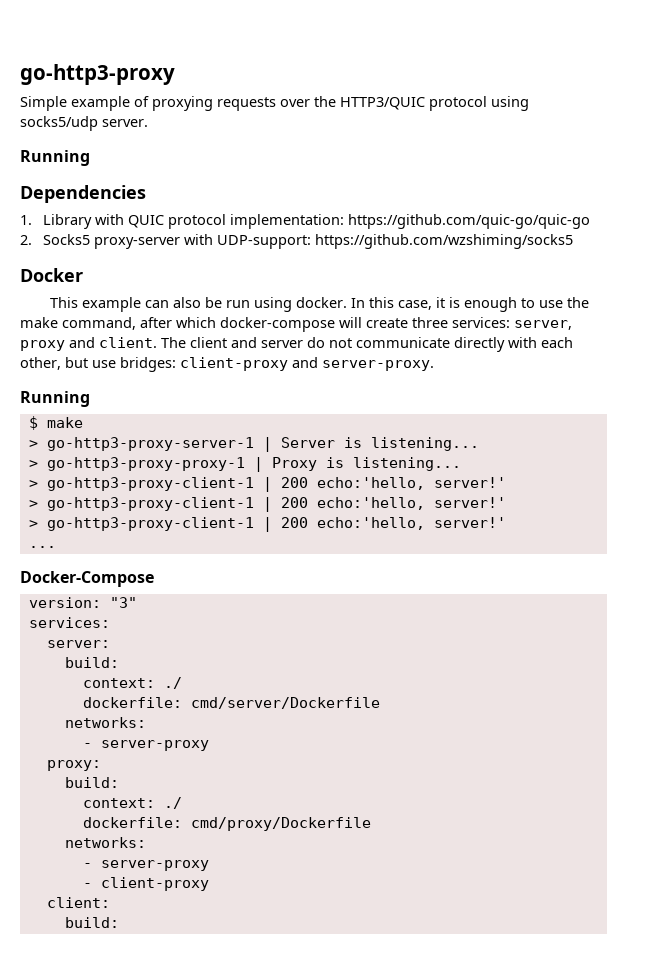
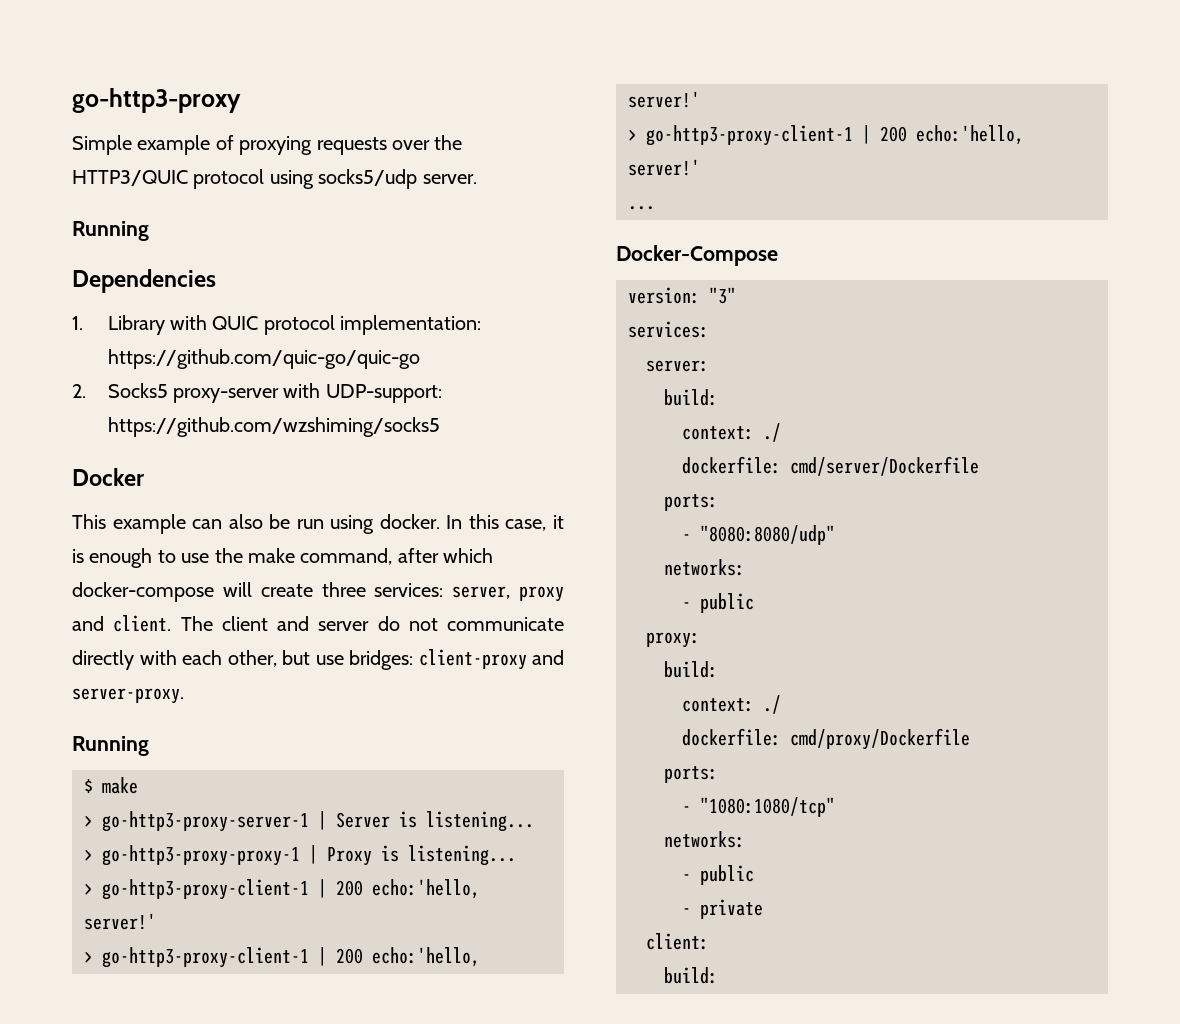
[64,717,146,728] [82,740,209,751] // networks: // - server-proxy -> [664,494,718,511] [682,525,835,545] [664,559,745,576] [682,593,754,613] // ports: // - "8080:8080/udp" // networks: // - public
[64,837,146,848] [82,860,209,871] [82,877,209,891] // networks: // - server-proxy // - client-proxy -> [664,766,718,783] [682,797,835,817] [664,831,745,848] [682,865,754,885] [682,899,763,919] // ports: // - "1080:1080/tcp" // networks: // - public // - private

